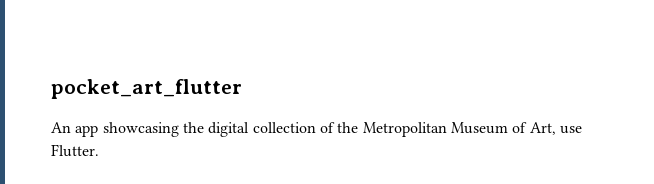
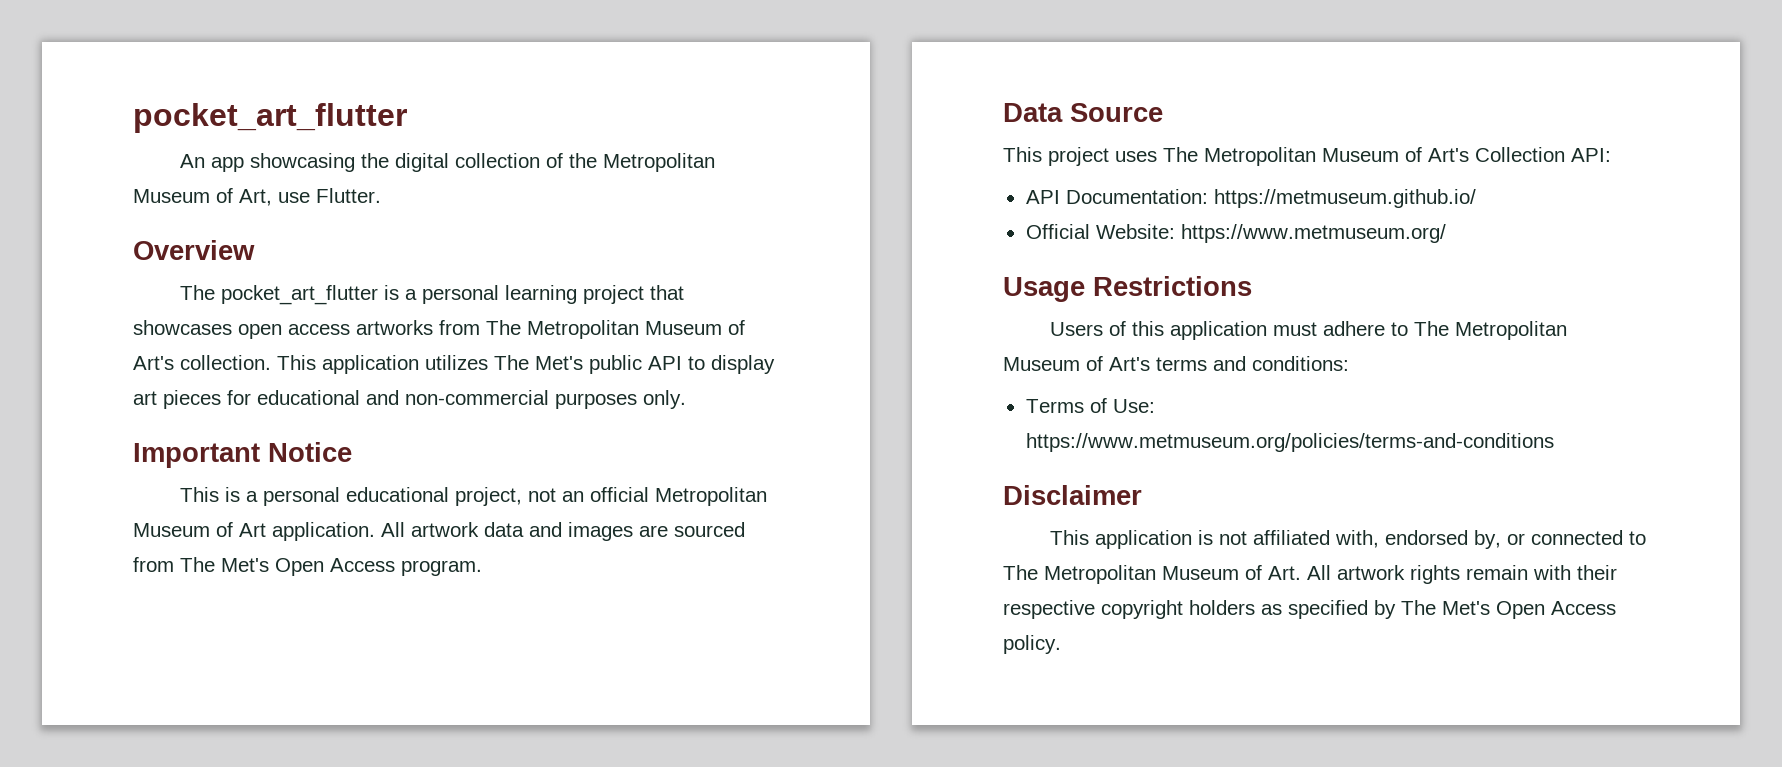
(99, 150) none -> [133,240,255,260] [180,285,685,305] [133,320,745,339] [133,355,775,374] [133,390,686,409] [133,442,352,468] [180,487,768,506] [133,522,745,541] [133,557,482,576] [1003,103,1163,122] [1003,147,1611,166] [1025,189,1476,208] [1025,224,1446,243] [1003,276,1252,302] [1050,321,1568,340] [1003,356,1349,371] [1025,398,1155,413] [1025,433,1554,452] [1003,485,1142,505] [1050,530,1647,549] [1003,565,1617,584] [1003,600,1616,619] [1003,635,1061,654] // Overview // The pocket_art_flutter is a personal learning project that showcases open access artworks from The Metropolitan Museum of Art's collection. This application utilizes The Met's public API to display art pieces for educational and non-commercial purposes only. // Important Notice // This is a personal educational project, not an official Metropolitan Museum of Art application. All artwork data and images are sourced from The Met's Open Access program. // Data Source // This project uses The Metropolitan Museum of Art's Collection API: // API Documentation: https://metmuseum.github.io/ // Official Website: https://www.metmuseum.org/ // Usage Restrictions // Users of this application must adhere to The Metropolitan Museum of Art's terms and conditions: // Terms of Use: https://www.metmuseum.org/policies/terms-and-conditions // Disclaimer // This application is not affiliated with, endorsed by, or connected to The Metropolitan Museum of Art. All artwork rights remain with their respective copyright holders as specified by The Met's Open Access policy.

